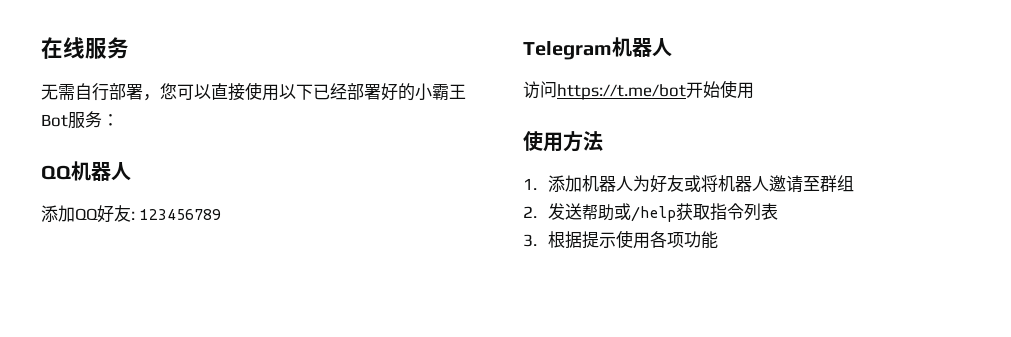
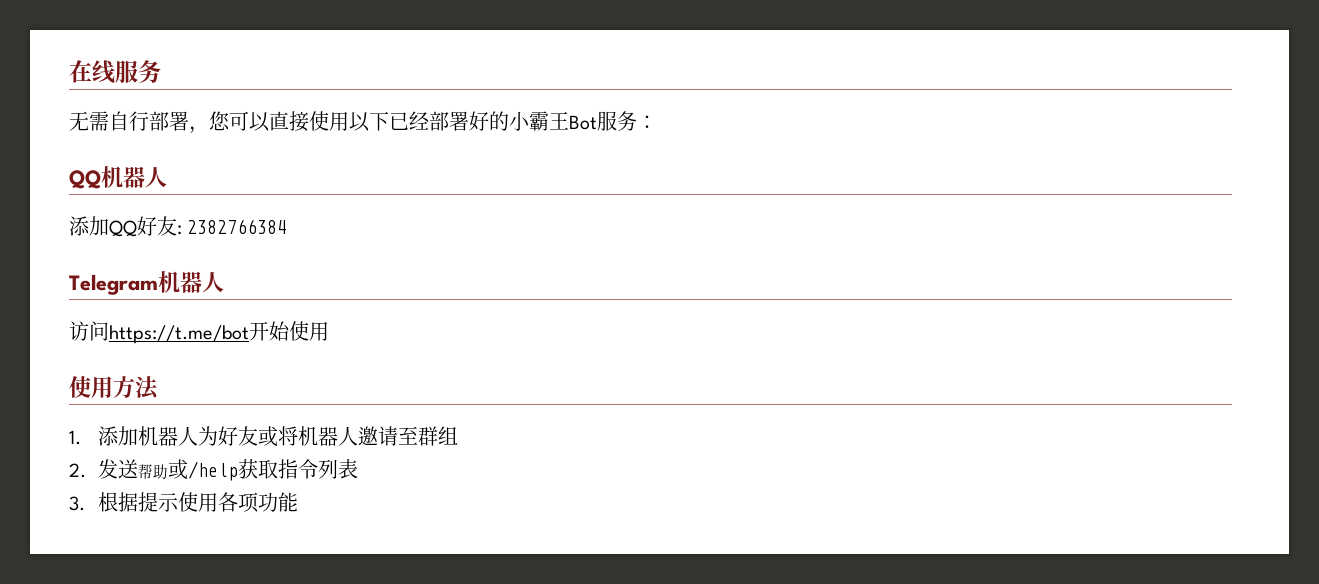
[139,209,221,220] 123456789 -> [187,219,288,234] 2382766384

